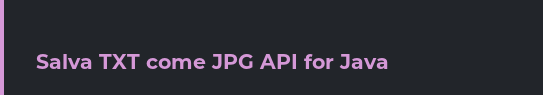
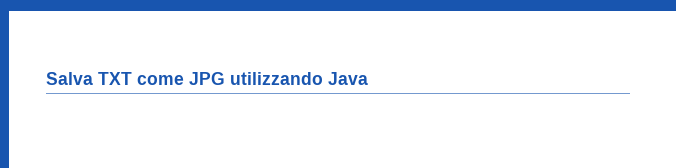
[259,54,334,69] API for -> [230,72,323,85] utilizzando

